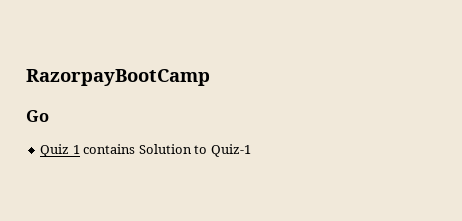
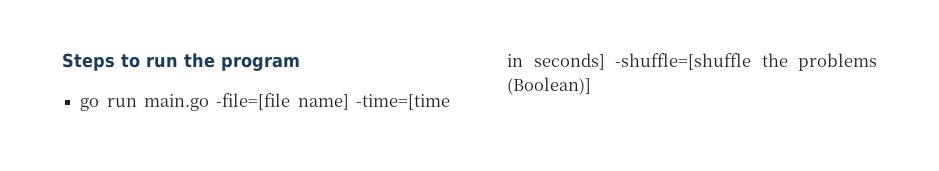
[26,69,210,86] [26,110,49,122] [40,144,251,157] RazorpayBootCamp // Go // Quiz 1 contains Solution to Quiz-1 -> [62,53,300,71] [80,93,450,111] [507,53,878,71] [507,77,592,95] Steps to run the program // go run main.go -file=[file name] -time=[time in seconds] -shuffle=[shuffle the problems (Boolean)]

